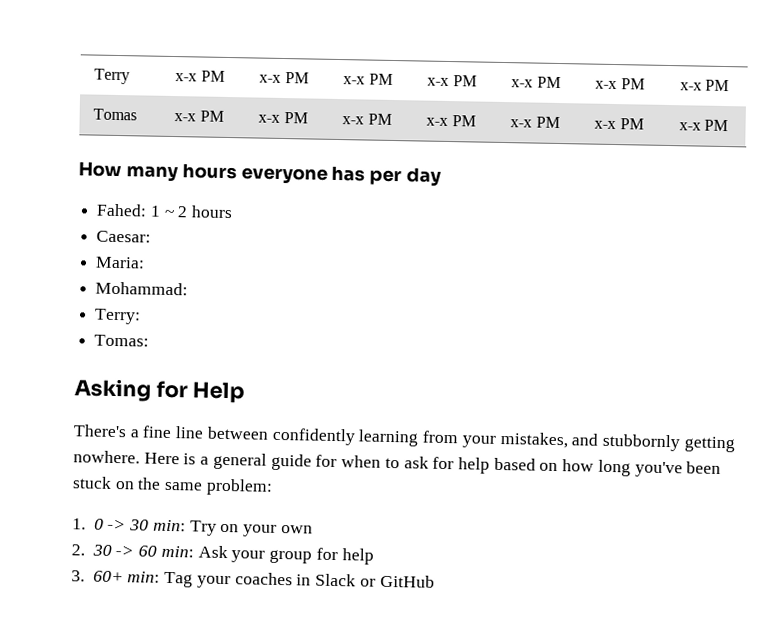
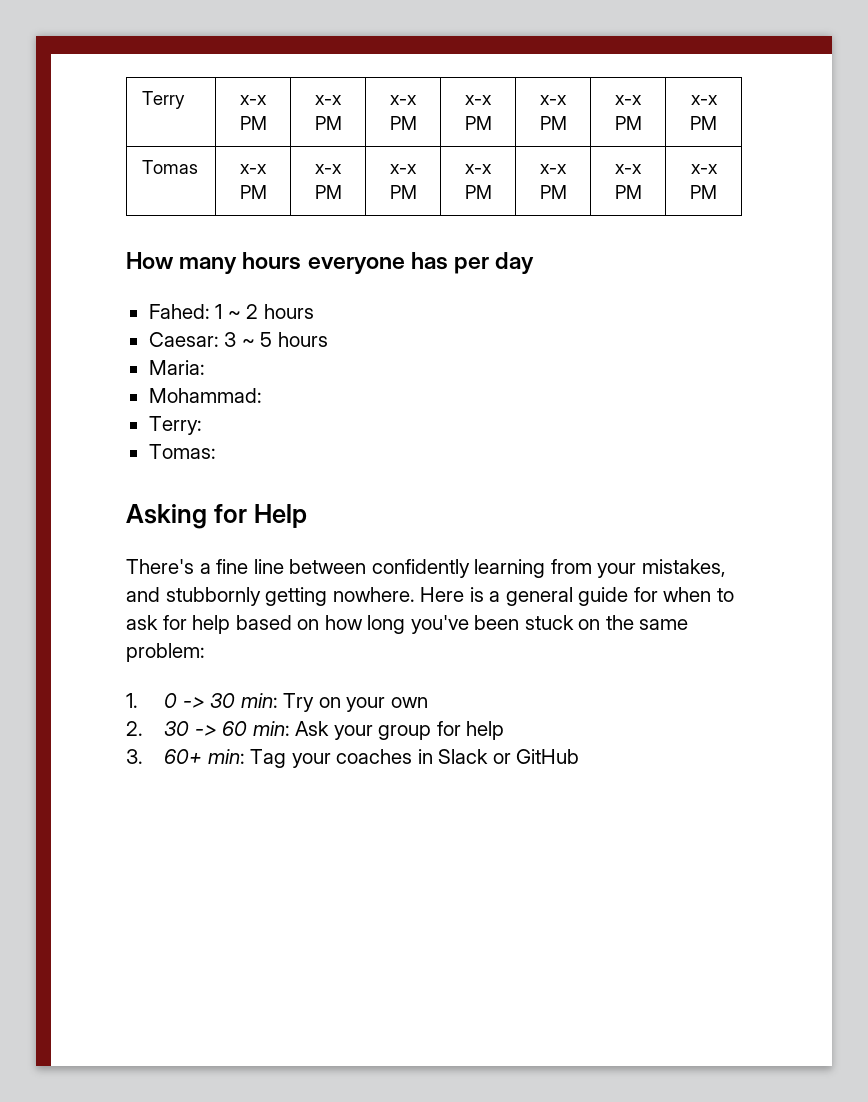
(152, 236) none -> [224,332,328,347] 3 ~ 5 hours

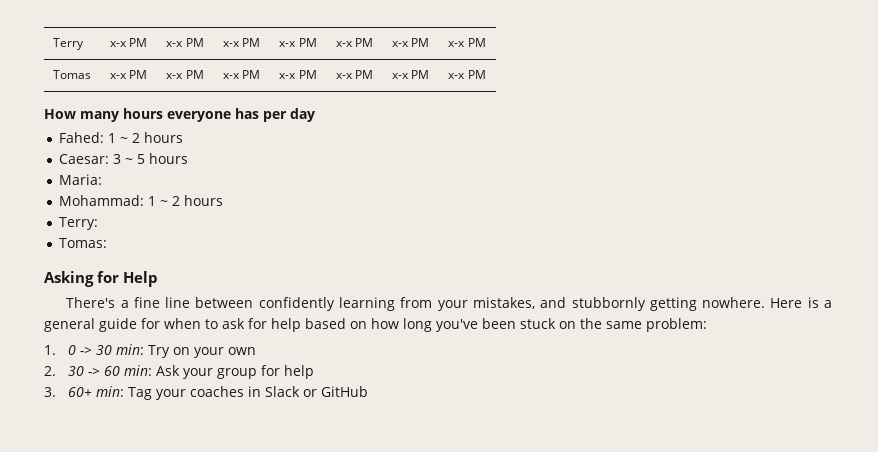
(262, 395) none -> [147,195,223,206] 1 ~ 2 hours

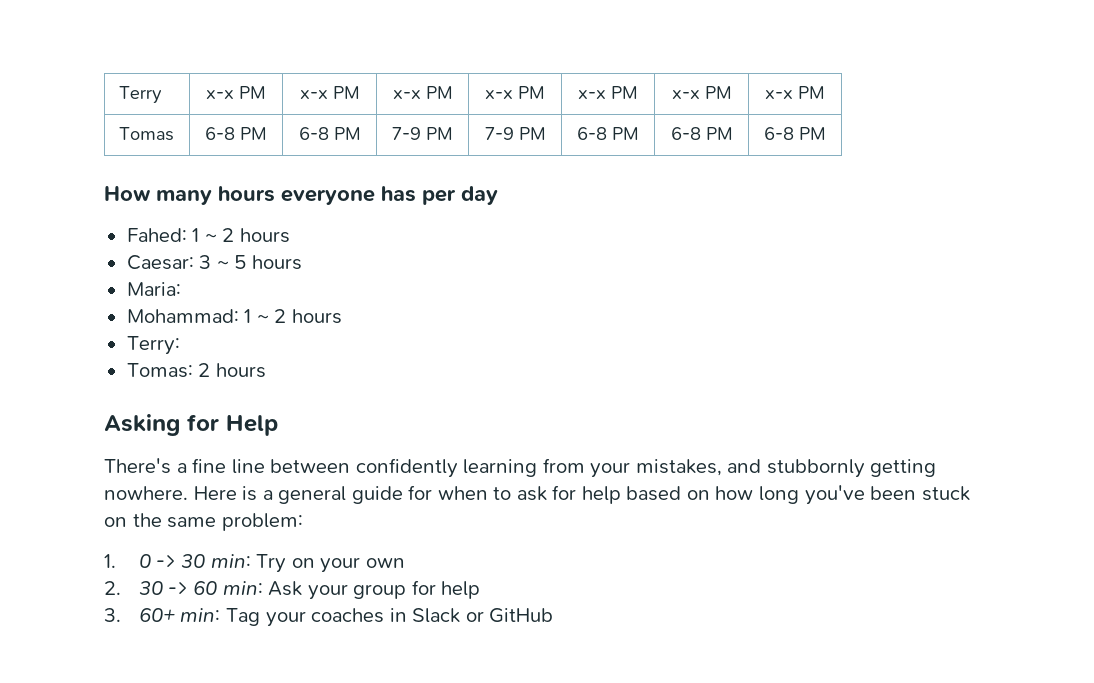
[109,70,148,79] [166,70,204,79] [222,70,261,79] [279,70,317,79] [335,70,374,79] [391,70,430,79] [448,73,466,79] x-x PM | x-x PM | x-x PM | x-x PM | x-x PM | x-x PM | x-x -> [205,127,267,140] [298,127,361,140] [392,127,453,140] [484,127,546,140] [577,127,639,140] [670,127,733,140] [764,127,794,140] 6-8 PM | 6-8 PM | 7-9 PM | 7-9 PM | 6-8 PM | 6-8 PM | 6-8
(107, 243) none -> [198,363,266,378] 2 hours

